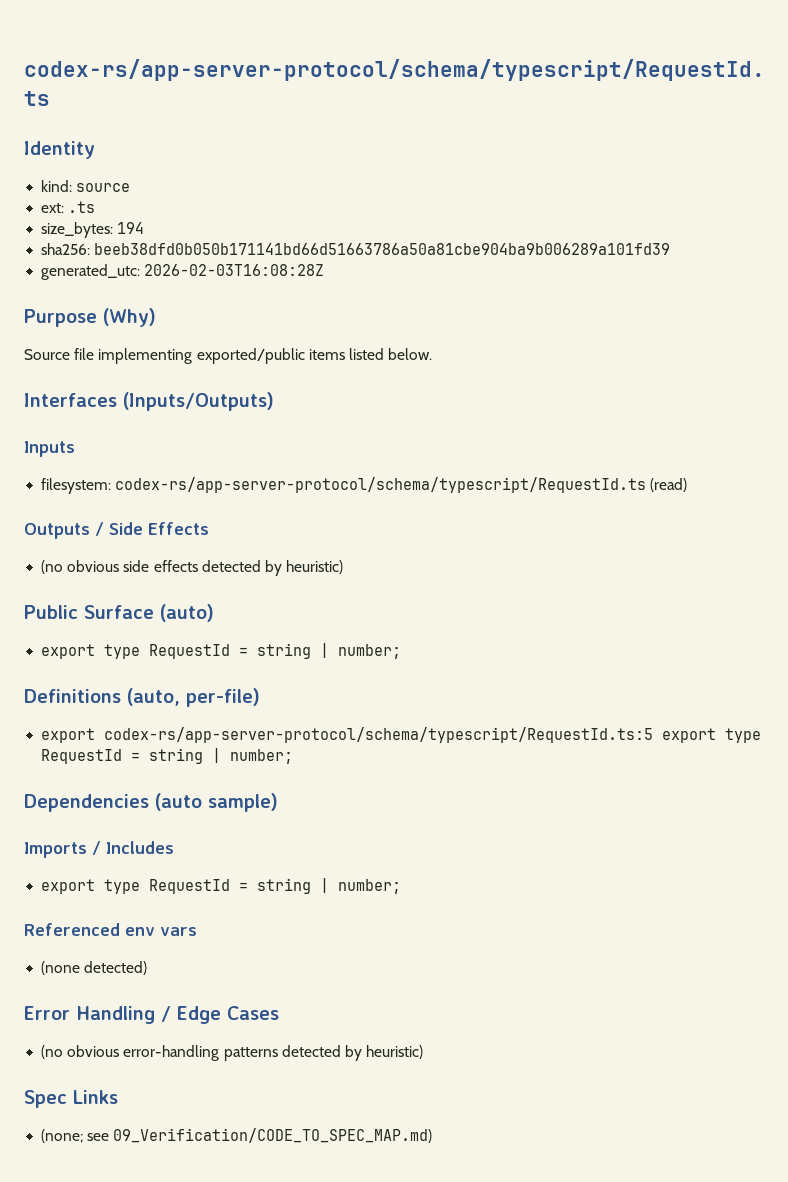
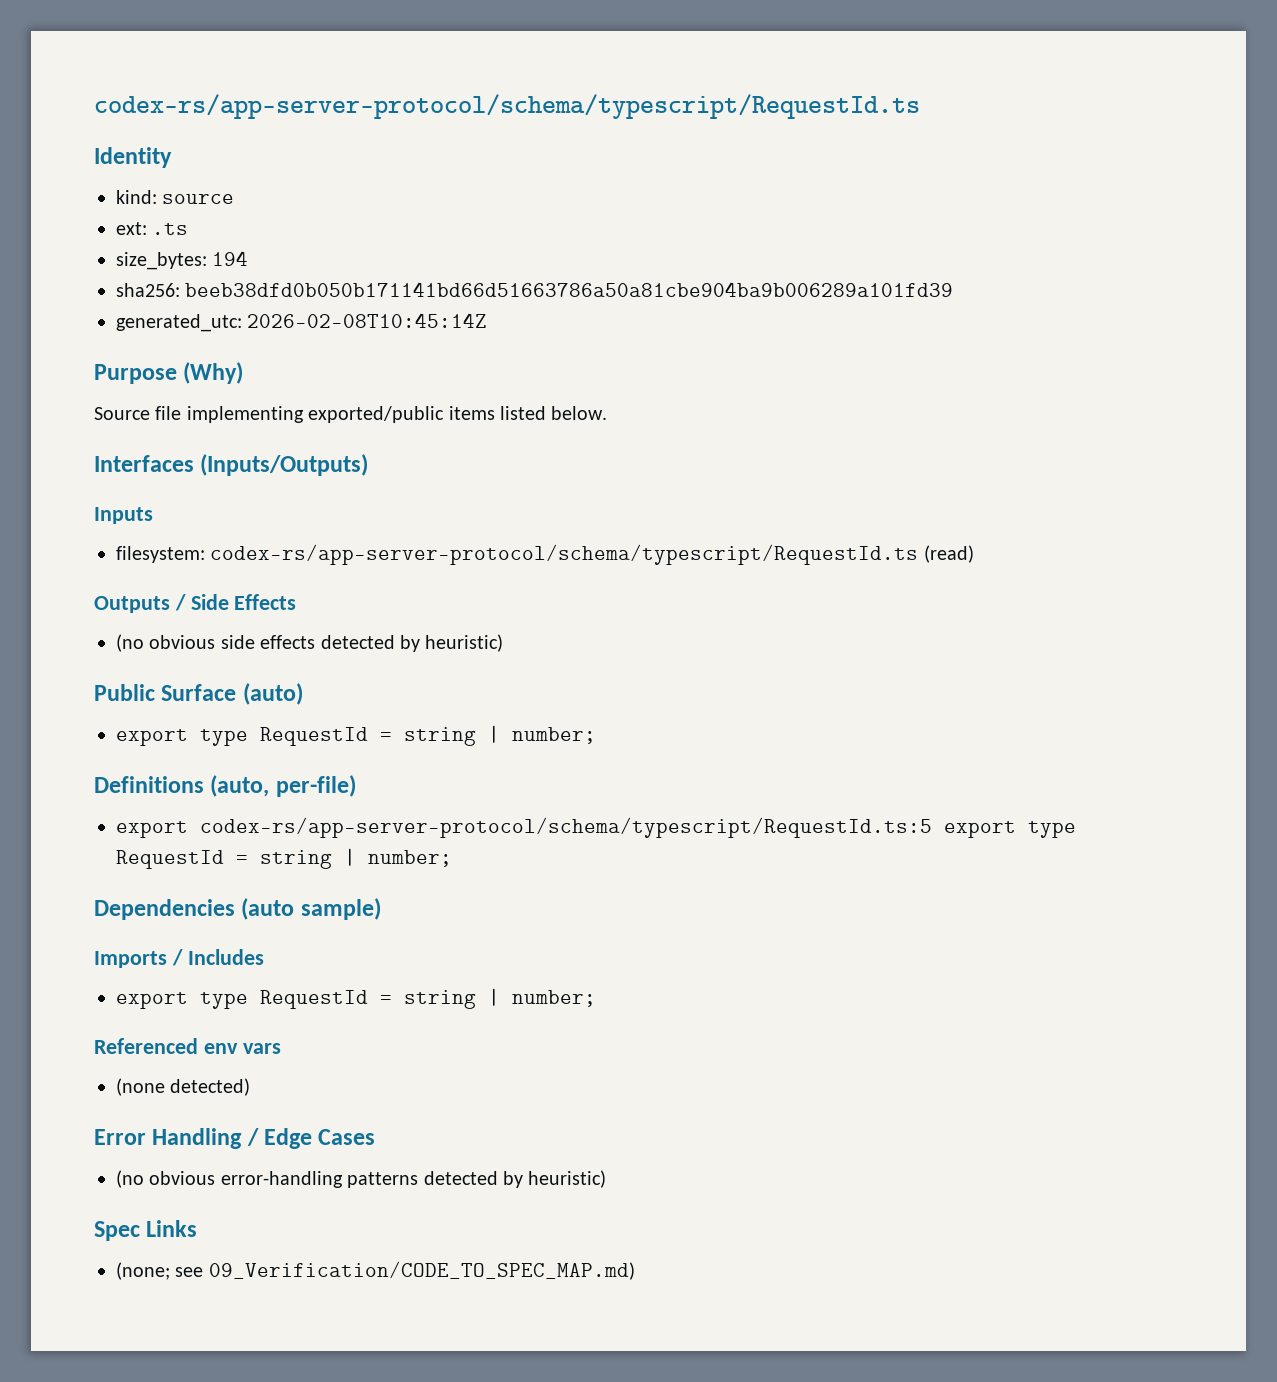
[144,264,325,276] 2026-02-03T16:08:28Z -> [247,313,488,328] 2026-02-08T10:45:14Z

